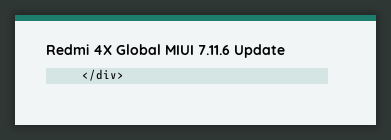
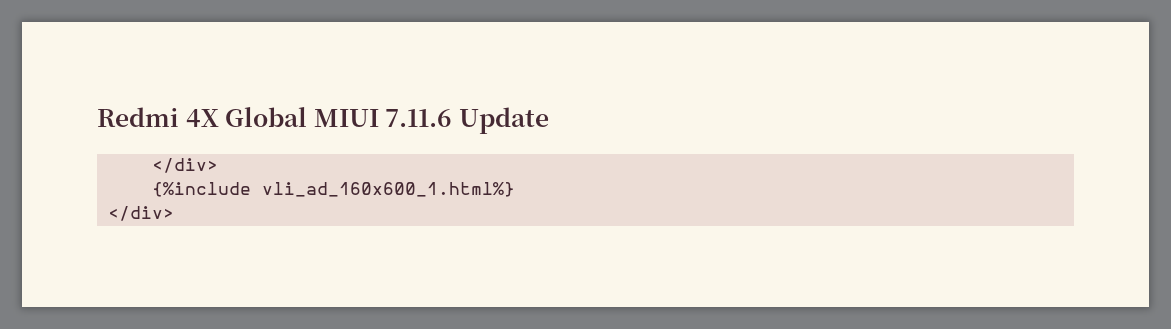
(124, 75) none -> [151,182,515,197] [107,206,174,221] // {%include vli_ad_160x600_1.html%} // </div>

